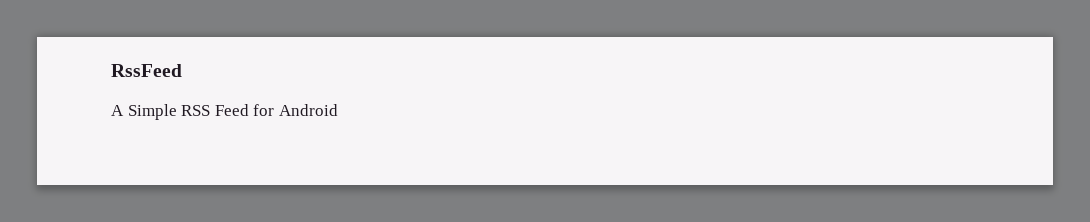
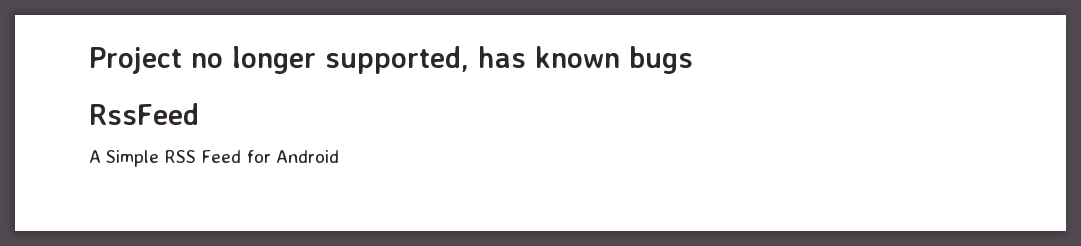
(111, 70) none -> [89,46,693,74] Project no longer supported, has known bugs //

